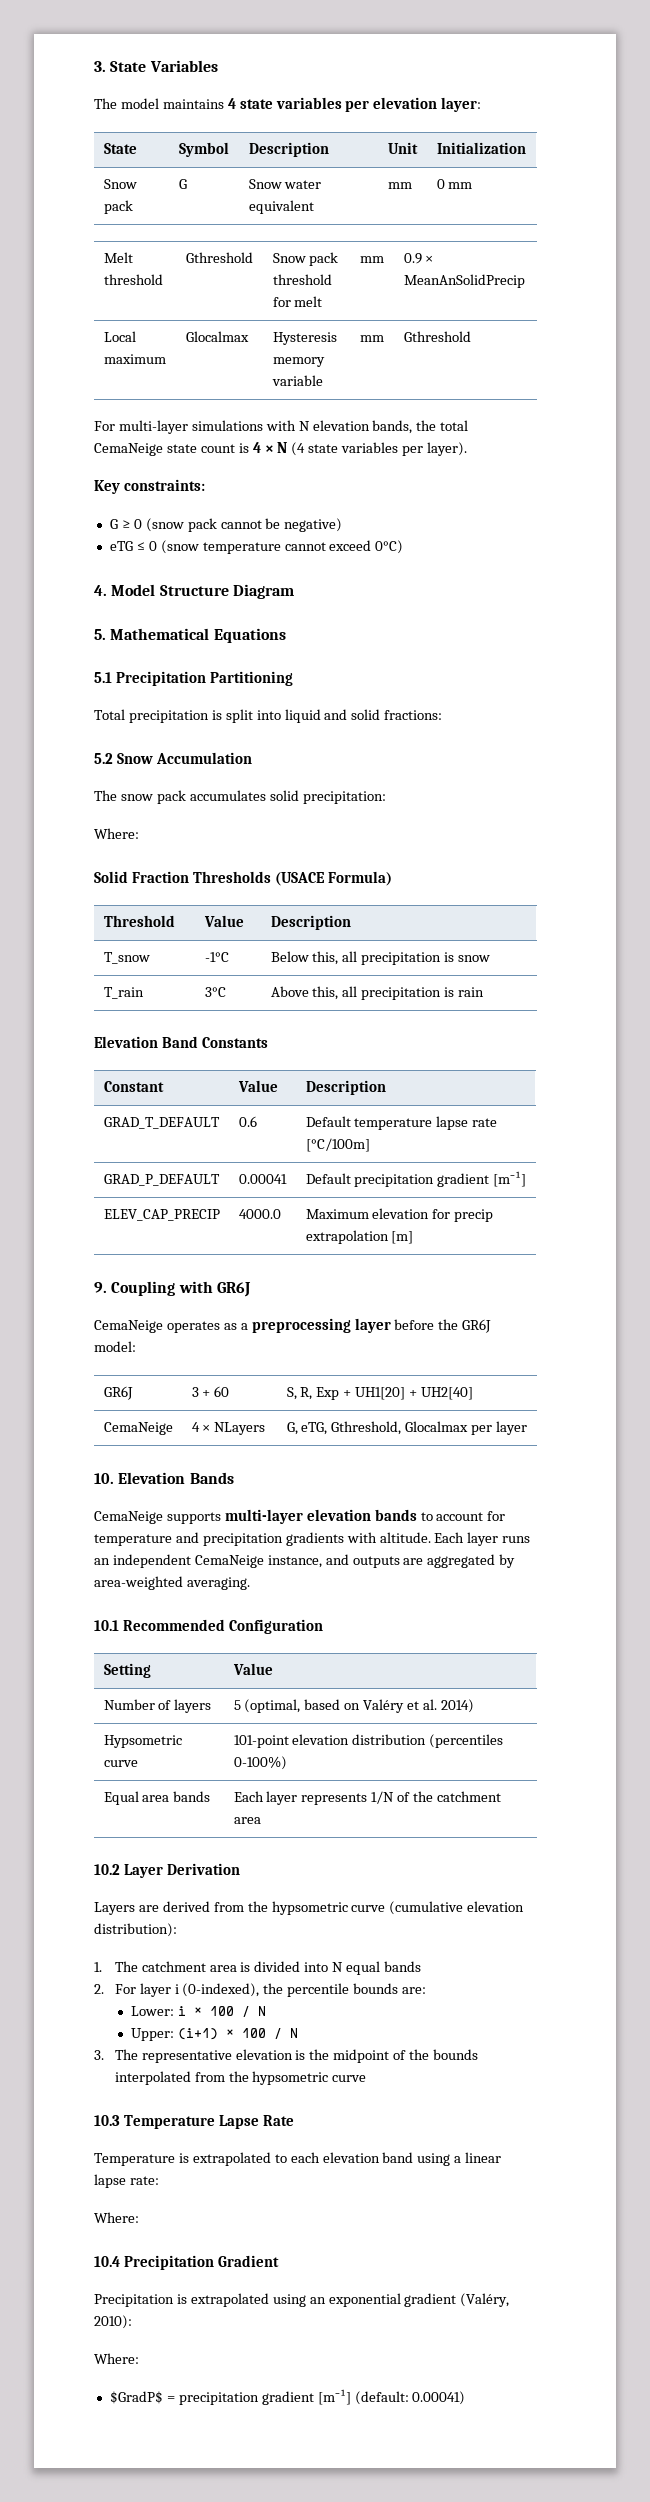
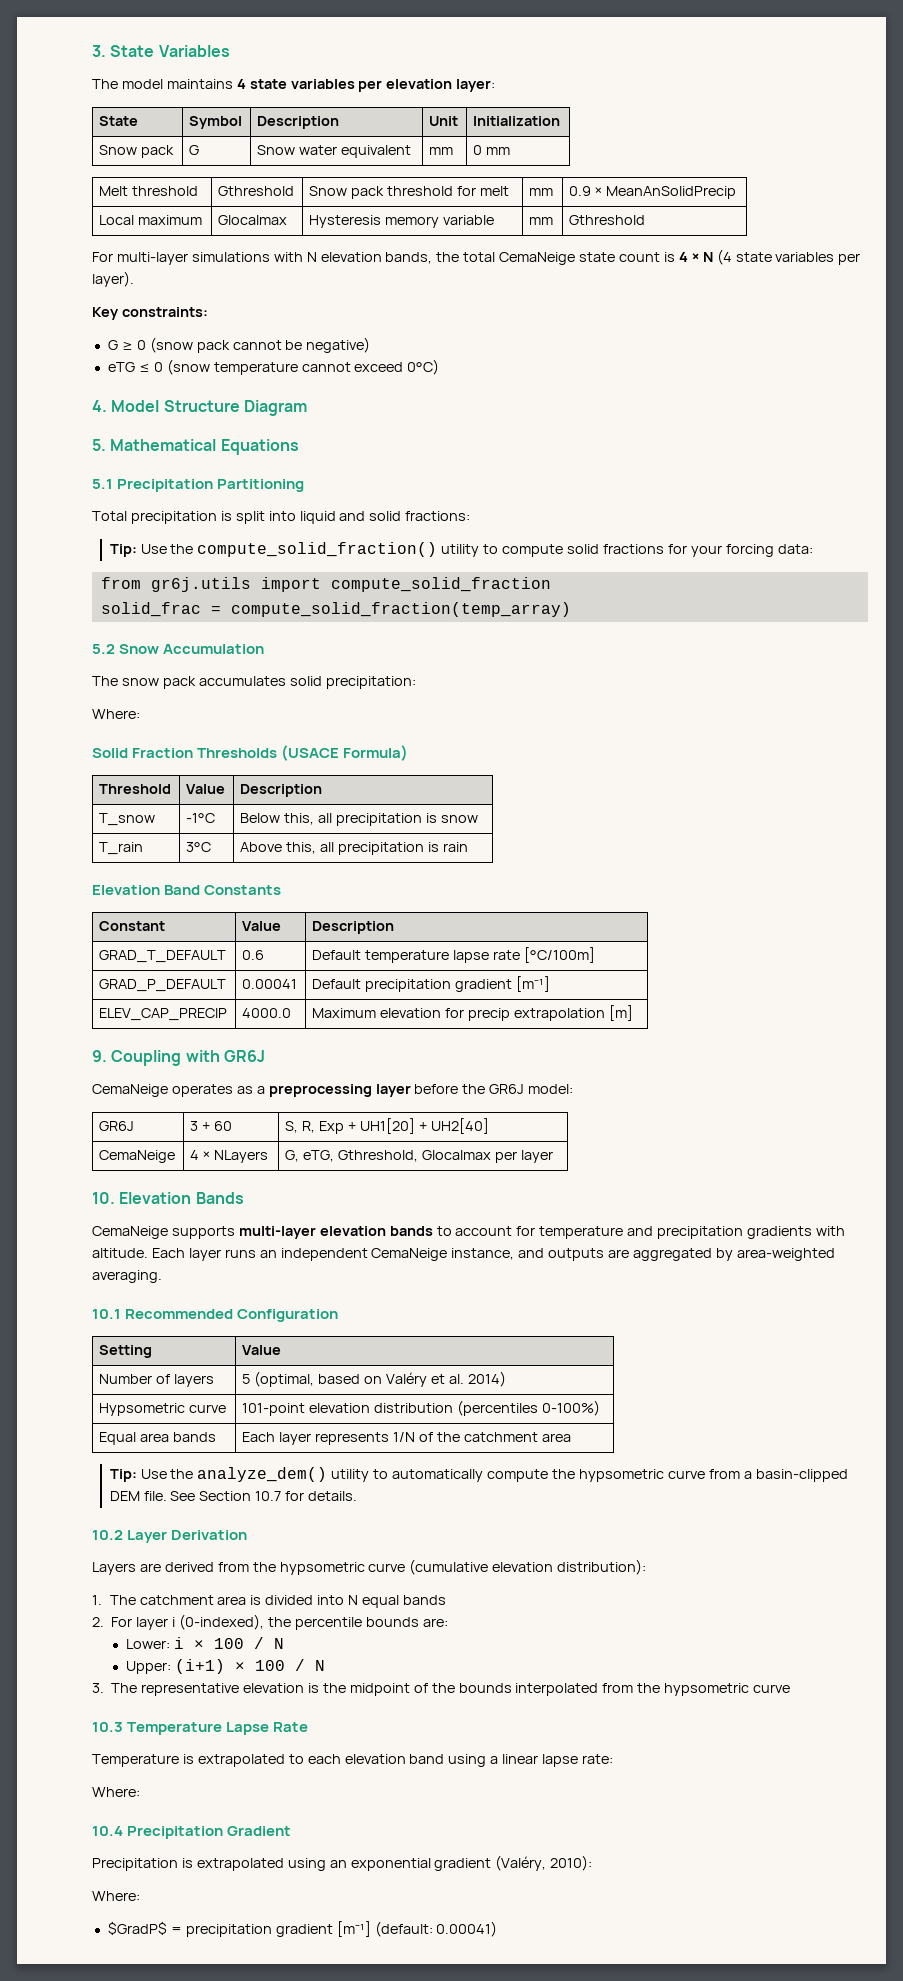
(443, 715) none -> [109,542,813,557] [100,577,551,592] [100,602,571,617] // Tip: Use the compute_solid_fraction() utility to compute solid fractions for your forcing data: // from gr6j.utils import compute_solid_fraction // solid_frac = compute_solid_fraction(temp_array)
(261, 1820) none -> [109,1467,848,1482] [109,1491,358,1501] // Tip: Use the analyze_dem() utility to automatically compute the hypsometric curve from a basin-clipped DEM file. See Section 10.7 for details.

